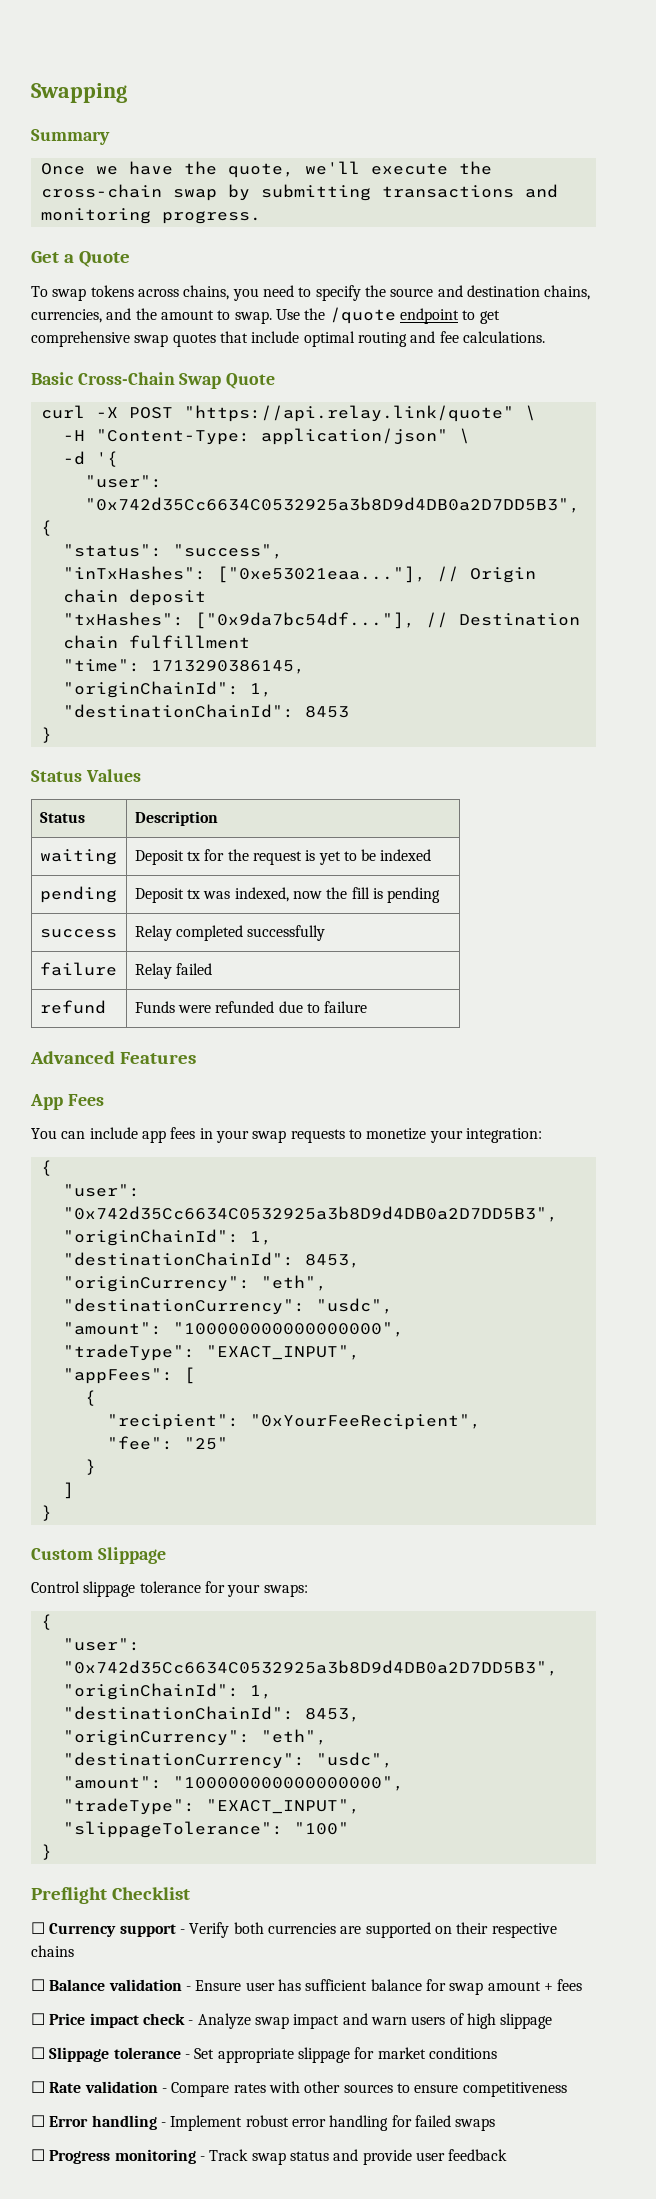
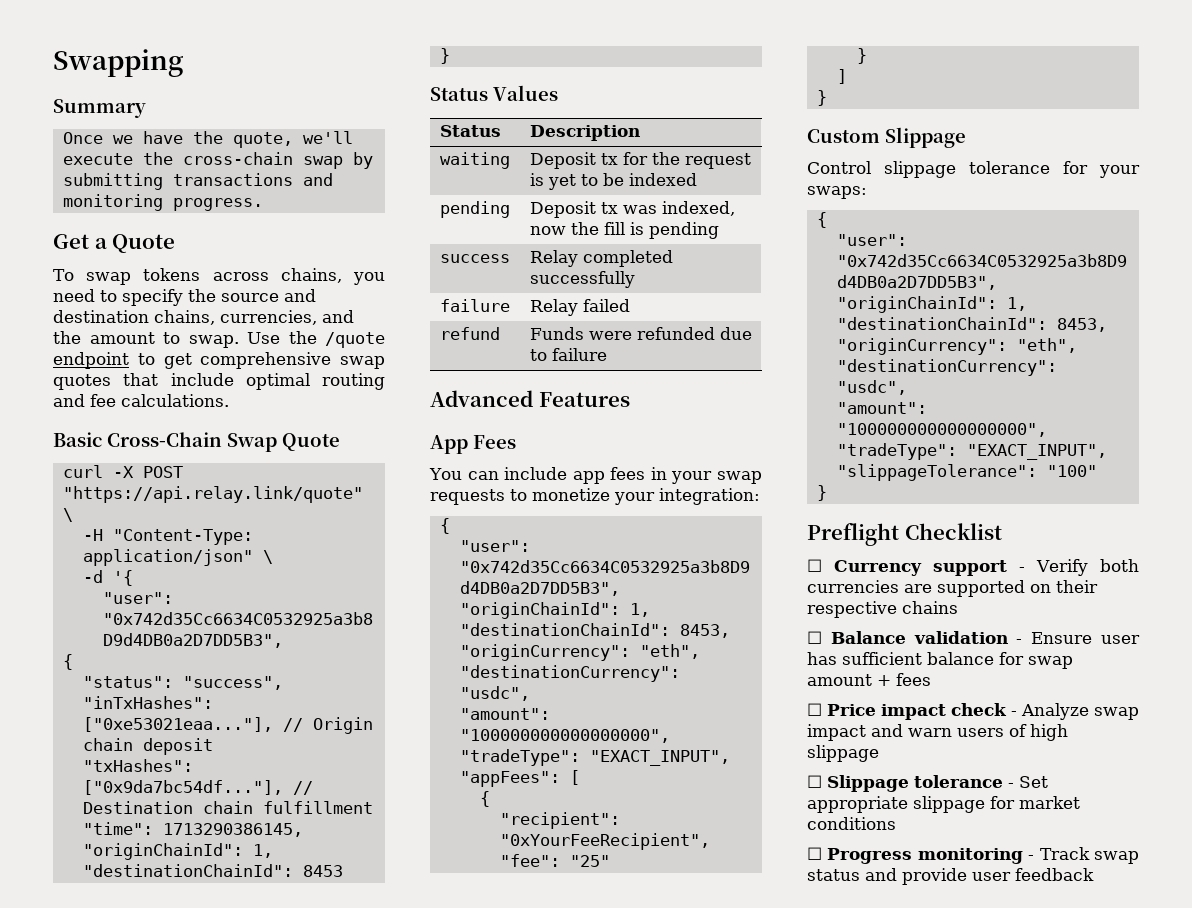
[31,2081,567,2097] [31,2115,496,2131] // ☐ Rate validation - Compare rates with other sources to ensure competitiveness // ☐ Error handling - Implement robust error handling for failed swaps -> (896, 823) none

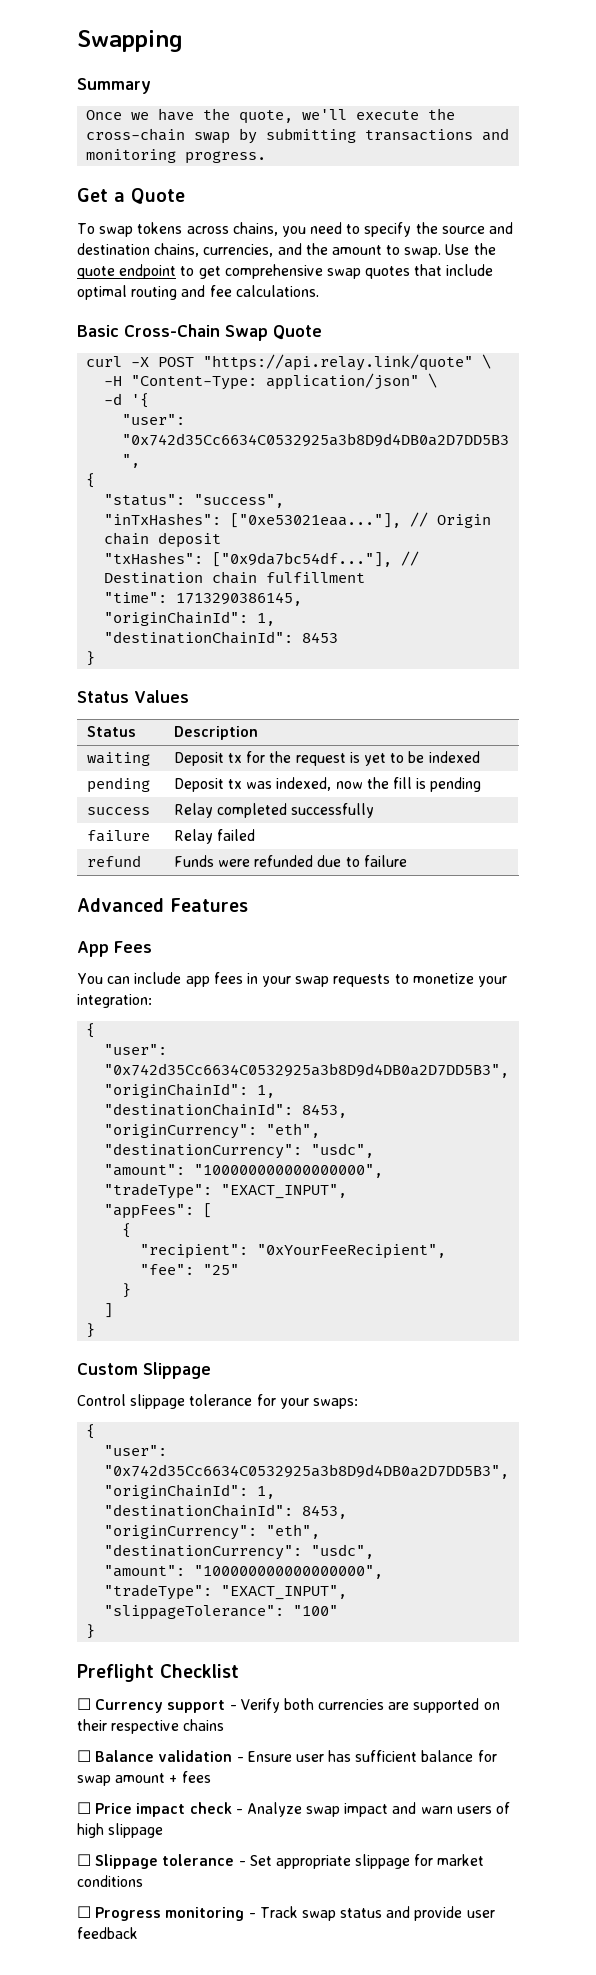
[325,332,385,348] /quote -> [77,266,115,279] quote

